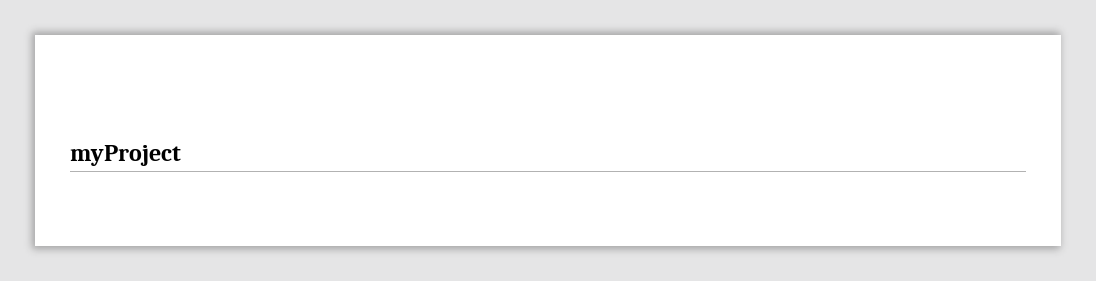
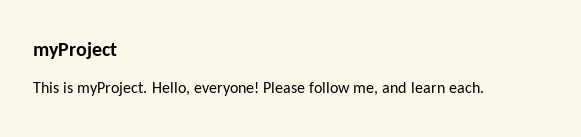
(181, 155) none -> [33,82,484,96] // This is myProject. Hello, everyone! Please follow me, and learn each.

